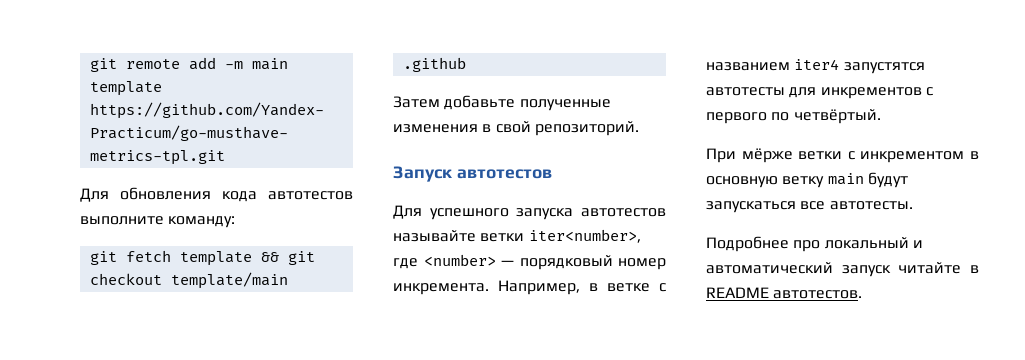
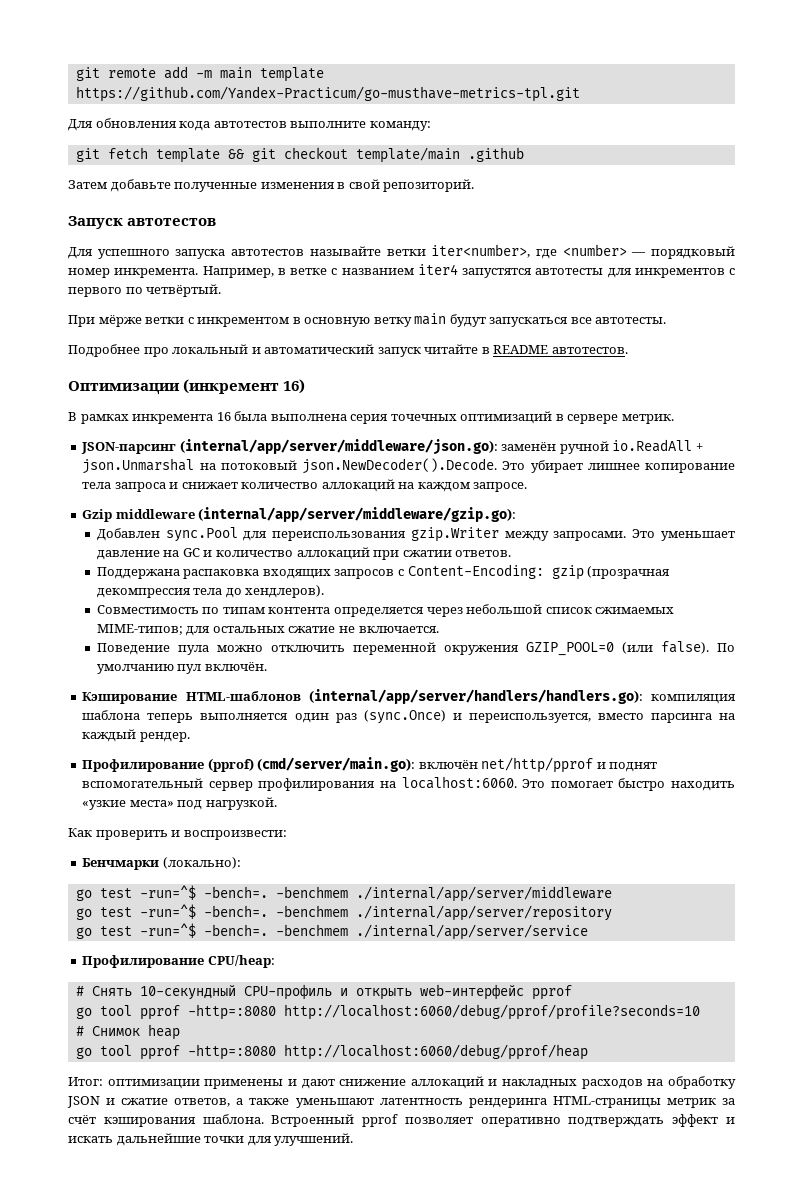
(863, 294) none -> [68,379,306,395] [68,411,674,424] [81,439,703,455] [82,458,735,474] [82,479,528,492] [82,507,517,522] [96,527,735,542] [96,547,512,560] [96,564,671,580] [96,585,325,598] [96,604,675,617] [96,624,439,636] [96,641,735,656] [96,662,267,674] [82,689,736,704] [82,710,736,724] [82,729,190,742] [82,757,658,773] [82,776,735,791] [82,797,277,810] [68,828,287,840] [82,857,241,870] [75,885,612,902] [75,904,612,921] [75,923,588,940] [82,955,275,968] [75,984,572,1000] [75,1004,700,1020] [75,1024,180,1040] [75,1044,588,1060] [68,1076,736,1089] [67,1096,735,1108] [68,1114,735,1127] [68,1133,354,1146] // Оптимизации (инкремент 16) // В рамках инкремента 16 была выполнена серия точечных оптимизаций в сервере метрик. // JSON-парсинг (internal/app/server/middleware/json.go): заменён ручной io.ReadAll + json.Unmarshal на потоковый json.NewDecoder().Decode. Это убирает лишнее копирование тела запроса и снижает количество аллокаций на каждом запросе. // Gzip middleware (internal/app/server/middleware/gzip.go): // Добавлен sync.Pool для переиспользования gzip.Writer между запросами. Это уменьшает давление на GC и количество аллокаций при сжатии ответов. // Поддержана распаковка входящих запросов с Content-Encoding: gzip (прозрачная декомпрессия тела до хендлеров). // Совместимость по типам контента определяется через небольшой список сжимаемых MIME-типов; для остальных сжатие не включается. // Поведение пула можно отключить переменной окружения GZIP_POOL=0 (или false). По умолчанию пул включён. // Кэширование HTML-шаблонов (internal/app/server/handlers/handlers.go): компиляция шаблона теперь выполняется один раз (sync.Once) и переиспользуется, вместо парсинга на каждый рендер. // Профилирование (pprof) (cmd/server/main.go): включён net/http/pprof и поднят вспомогательный сервер профилирования на localhost:6060. Это помогает быстро находить «узкие места» под нагрузкой. // Как проверить и воспроизвести: // Бенчмарки (локально): // go test -run=^$ -bench=. -benchmem ./internal/app/server/middleware // go test -run=^$ -bench=. -benchmem ./internal/app/server/repository // go test -run=^$ -bench=. -benchmem ./internal/app/server/service // Профилирование CPU/heap: // # Снять 10-секундный CPU-профиль и открыть web-интерфейс pprof // go tool pprof -http=:8080 http://localhost:6060/debug/pprof/profile?seconds=10 // # Снимок heap // go tool pprof -http=:8080 http://localhost:6060/debug/pprof/heap // Итог: оптимизации применены и дают снижение аллокаций и накладных расходов на обработку JSON и сжатие ответов, а также уменьшают латентность рендеринга HTML-страницы метрик за счёт кэширования шаблона. Встроенный pprof позволяет оперативно подтверждать эффект и искать дальнейшие точки для улучшений.

